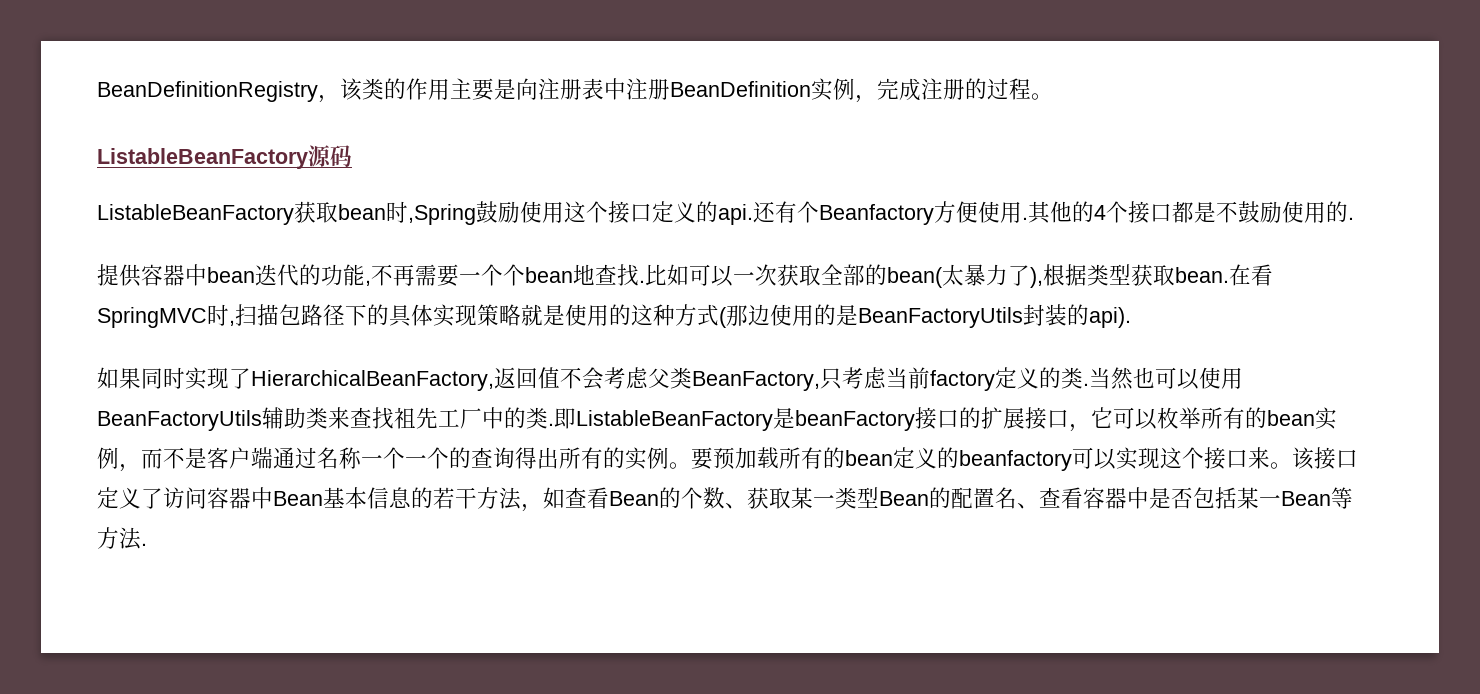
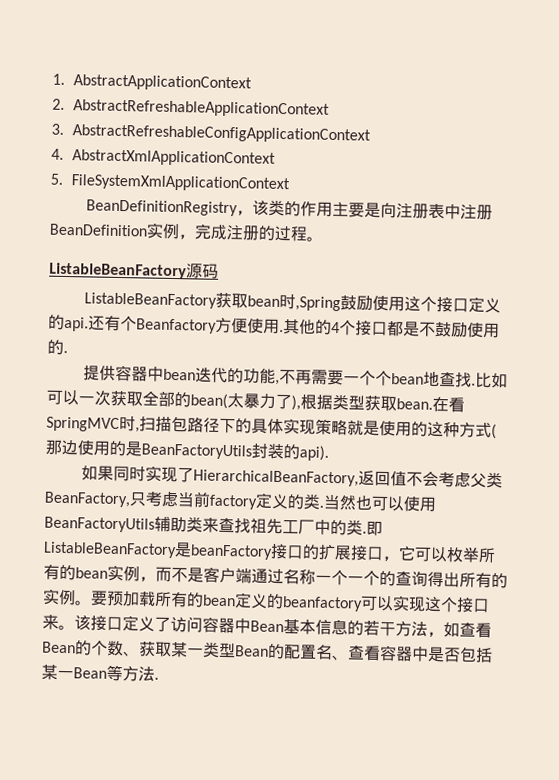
(97, 91) none -> [52,73,252,92] [52,98,330,118] [51,123,371,144] [51,148,276,167] [50,173,290,193] 1. AbstractApplicationContext // 2. AbstractRefreshableApplicationContext // 3. AbstractRefreshableConfigApplicationContext // 4. AbstractXmlApplicationContext // 5. FileSystemXmlApplicationContext //

